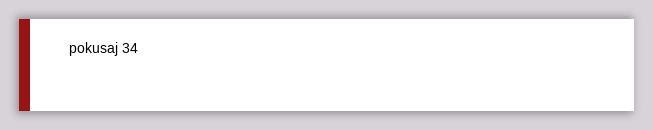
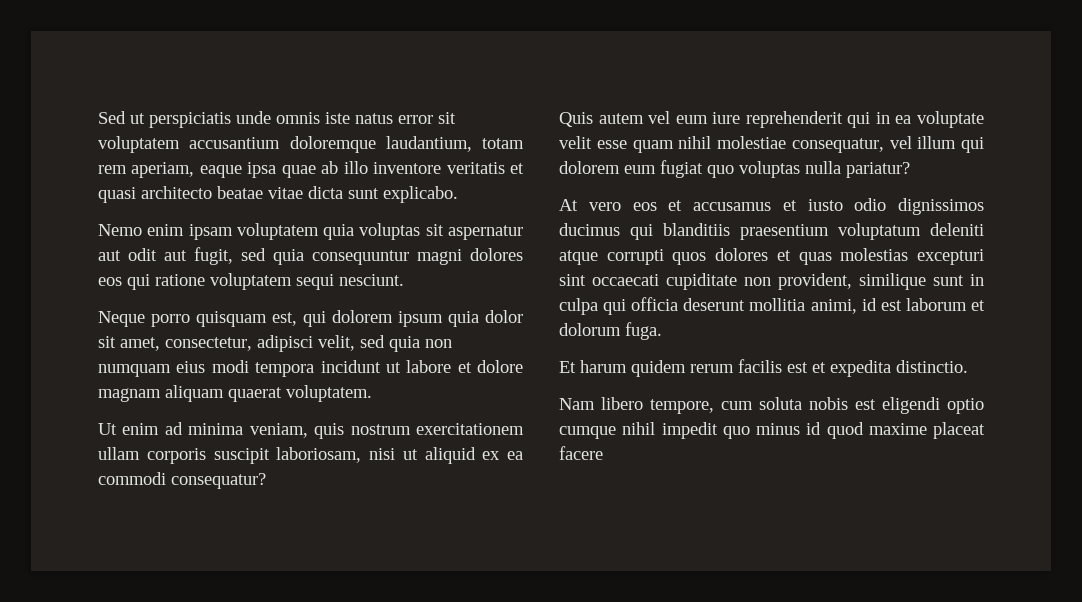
[69,42,138,56] pokusaj 34 -> [98,111,456,128] [98,136,524,153] [98,161,525,178] [98,186,458,203] [98,223,523,240] [98,247,523,265] [98,273,404,290] [98,310,523,327] [98,335,452,352] [98,360,523,377] [98,385,372,402] [98,422,524,439] [98,447,523,464] [98,472,266,489] [559,111,984,128] [559,136,984,153] [559,160,910,178] [559,198,984,215] [559,223,984,240] [559,248,984,265] [559,273,984,290] [559,297,985,315] [559,322,662,340] [559,359,968,377] [559,397,984,414] [559,422,985,439] [559,446,603,460] Sed ut perspiciatis unde omnis iste natus error sit voluptatem accusantium doloremque laudantium, totam rem aperiam, eaque ipsa quae ab illo inventore veritatis et quasi architecto beatae vitae dicta sunt explicabo. // Nemo enim ipsam voluptatem quia voluptas sit aspernatur aut odit aut fugit, sed quia consequuntur magni dolores eos qui ratione voluptatem sequi nesciunt. // Neque porro quisquam est, qui dolorem ipsum quia dolor sit amet, consectetur, adipisci velit, sed quia non numquam eius modi tempora incidunt ut labore et dolore magnam aliquam quaerat voluptatem. // Ut enim ad minima veniam, quis nostrum exercitationem ullam corporis suscipit laboriosam, nisi ut aliquid ex ea commodi consequatur? // Quis autem vel eum iure reprehenderit qui in ea voluptate velit esse quam nihil molestiae consequatur, vel illum qui dolorem eum fugiat quo voluptas nulla pariatur? // At vero eos et accusamus et iusto odio dignissimos ducimus qui blanditiis praesentium voluptatum deleniti atque corrupti quos dolores et quas molestias excepturi sint occaecati cupiditate non provident, similique sunt in culpa qui officia deserunt mollitia animi, id est laborum et dolorum fuga. // Et harum quidem rerum facilis est et expedita distinctio. // Nam libero tempore, cum soluta nobis est eligendi optio cumque nihil impedit quo minus id quod maxime placeat facere

